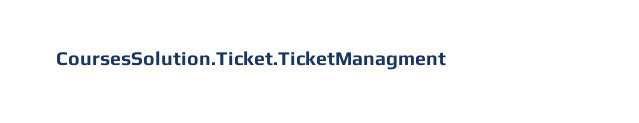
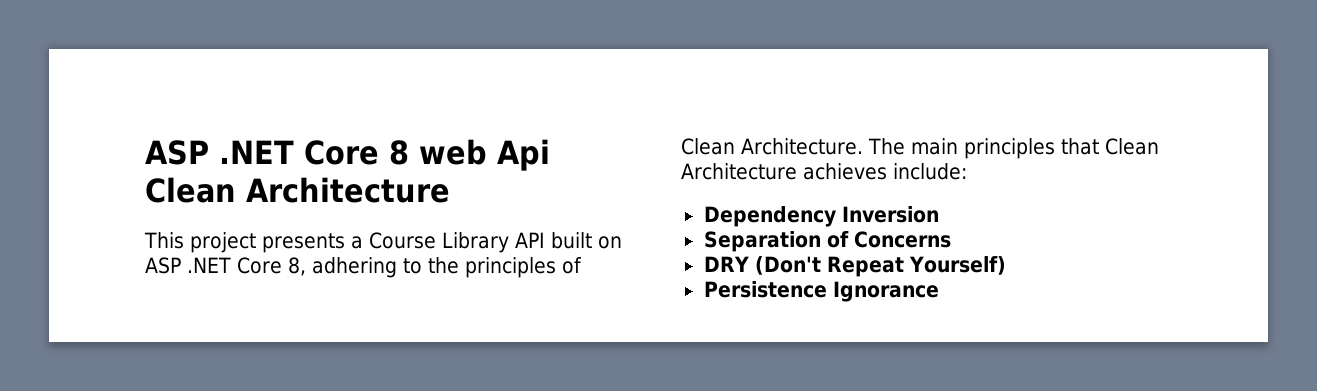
[56,51,446,70] CoursesSolution.Ticket.TicketManagment -> [145,139,550,171] [145,177,450,203] [144,232,622,253] [145,257,582,278] [681,138,1159,159] [681,163,967,180] [703,206,939,227] [703,231,951,252] [703,256,1006,277] [703,281,939,302] ASP .NET Core 8 web Api Clean Architecture // This project presents a Course Library API built on ASP .NET Core 8, adhering to the principles of Clean Architecture. The main principles that Clean Architecture achieves include: // Dependency Inversion // Separation of Concerns // DRY (Don't Repeat Yourself) // Persistence Ignorance

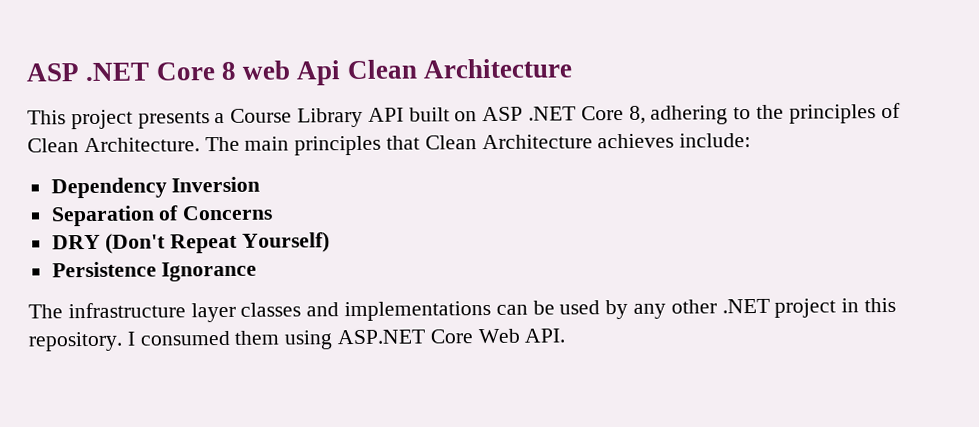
(939, 291) none -> [28,297,897,323] [28,328,566,352] // The infrastructure layer classes and implementations can be used by any other .NET project in this repository. I consumed them using ASP.NET Core Web API.

